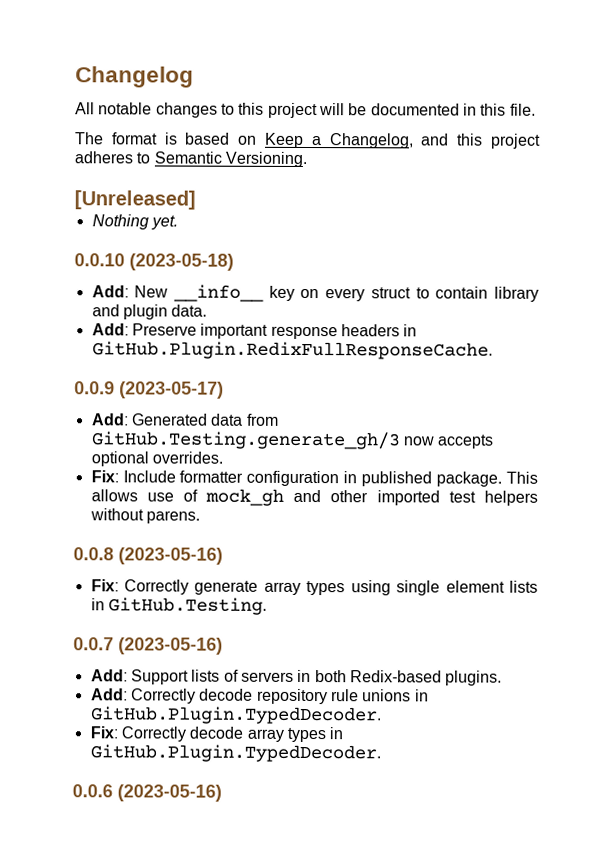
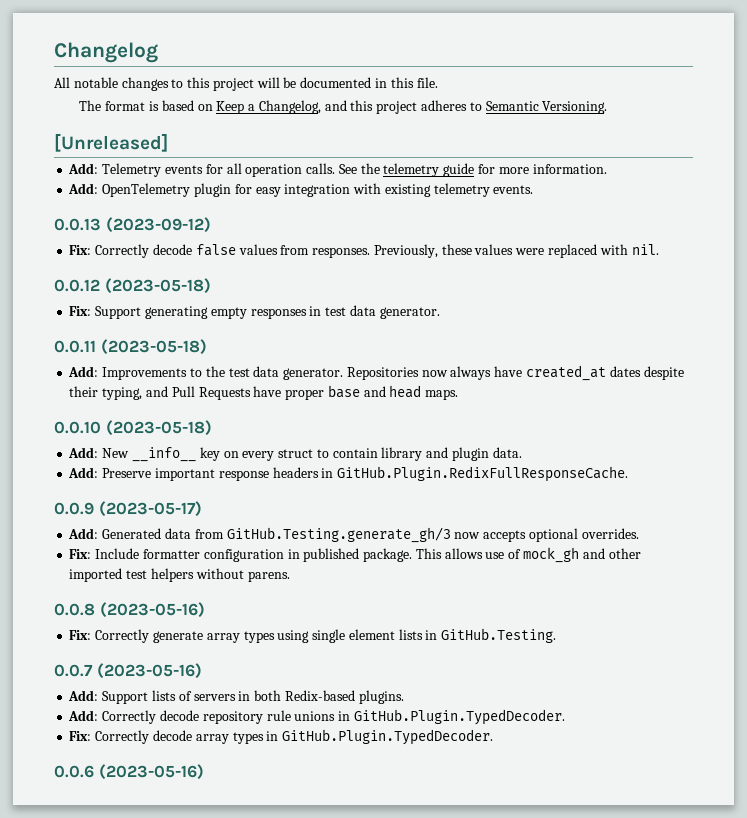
[91,214,178,230] Nothing yet. -> [68,163,607,177] [68,183,534,197] [54,217,211,233] [69,244,659,258] [54,278,211,294] [69,305,440,319] [54,339,207,355] [68,365,684,381] [69,385,459,400] Add: Telemetry events for all operation calls. See the telemetry guide for more information. // Add: OpenTelemetry plugin for easy integration with existing telemetry events. // 0.0.13 (2023-09-12) // Fix: Correctly decode false values from responses. Previously, these values were replaced with nil. // 0.0.12 (2023-05-18) // Fix: Support generating empty responses in test data generator. // 0.0.11 (2023-05-18) // Add: Improvements to the test data generator. Repositories now always have created_at dates despite their typing, and Pull Requests have proper base and head maps.

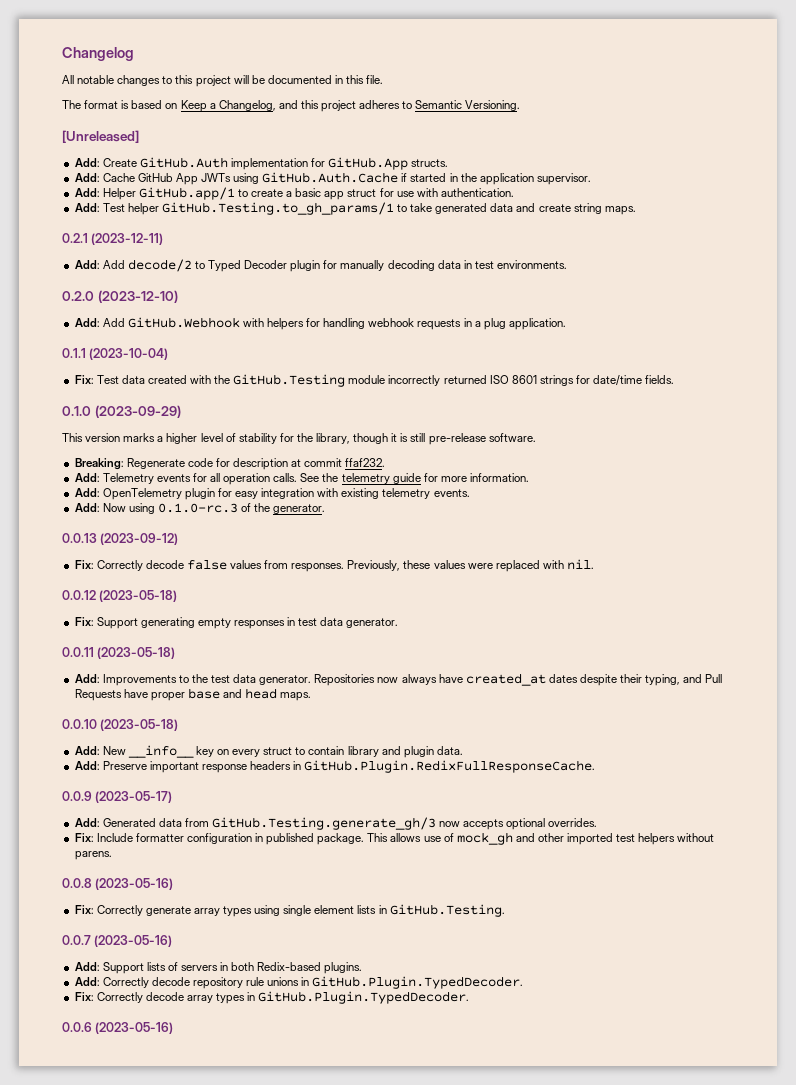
(168, 142) none -> [74,157,449,170] [74,172,591,185] [74,187,514,200] [74,202,636,215] [62,233,164,245] [74,259,568,272] [62,290,178,303] [74,317,566,330] [62,348,169,360] [74,374,675,387] [62,405,181,418] [62,433,536,445] [74,458,386,470] // Add: Create GitHub.Auth implementation for GitHub.App structs. // Add: Cache GitHub App JWTs using GitHub.Auth.Cache if started in the application supervisor. // Add: Helper GitHub.app/1 to create a basic app struct for use with authentication. // Add: Test helper GitHub.Testing.to_gh_params/1 to take generated data and create string maps. // 0.2.1 (2023-12-11) // Add: Add decode/2 to Typed Decoder plugin for manually decoding data in test environments. // 0.2.0 (2023-12-10) // Add: Add GitHub.Webhook with helpers for handling webhook requests in a plug application. // 0.1.1 (2023-10-04) // Fix: Test data created with the GitHub.Testing module incorrectly returned ISO 8601 strings for date/time fields. // 0.1.0 (2023-09-29) // This version marks a higher level of stability for the library, though it is still pre-release software. // Breaking: Regenerate code for description at commit ffaf232.
(534, 189) none -> [74,503,326,514] // Add: Now using 0.1.0-rc.3 of the generator.

